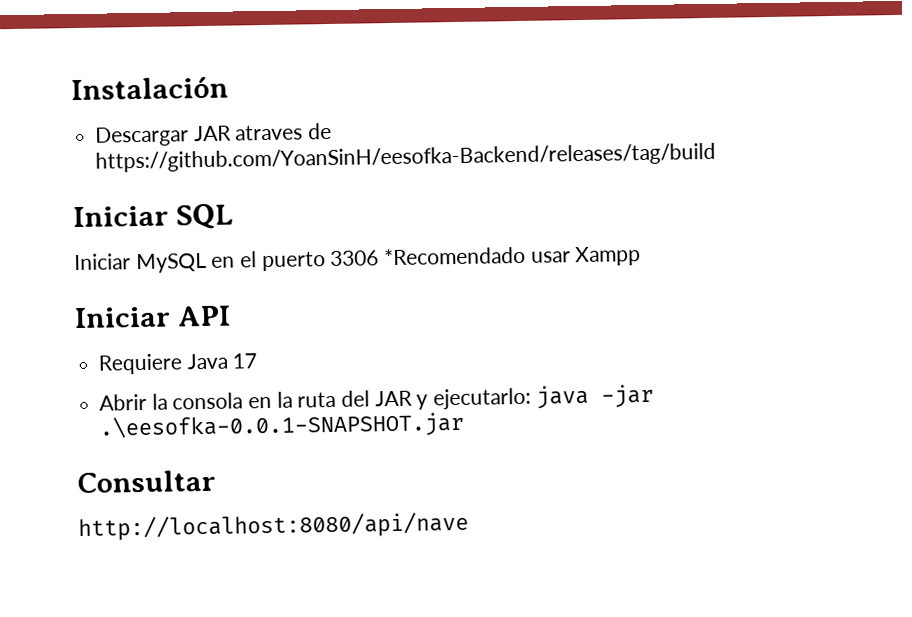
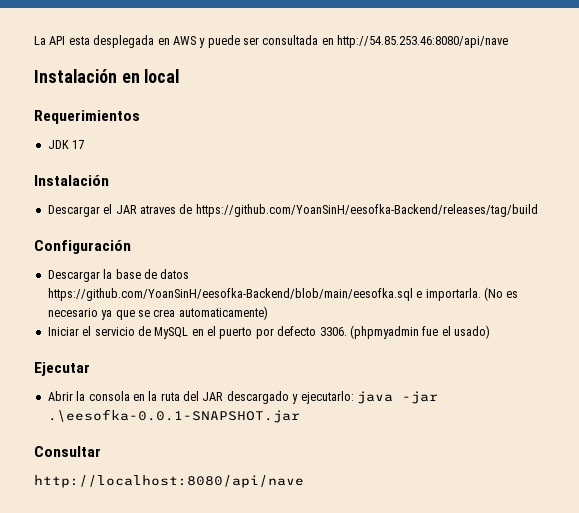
(71, 88) none -> [34,35,509,48] [34,69,180,83] [34,110,140,124] [47,140,85,149] La API esta desplegada en AWS y puede ser consultada en http://54.85.253.46:8080/api/nave // Instalación en local // Requerimientos // JDK 17 //
(190, 136) none -> [103,204,113,214] el
[73,203,233,230] [74,246,642,274] [74,305,231,329] [98,353,258,375] Iniciar SQL // Iniciar MySQL en el puerto 3306 *Recomendado usar Xampp // Iniciar API // Requiere Java 17 -> [34,240,131,254] [47,269,190,282] [47,287,519,301] [47,306,268,320] [47,325,490,339] [34,362,90,376] Configuración // Descargar la base de datos https://github.com/YoanSinH/eesofka-Backend/blob/main/eesofka.sql e importarla. (No es necesario ya que se crea automaticamente) // Iniciar el servicio de MySQL en el puerto por defecto 3306. (phpmyadmin fue el usado) // Ejecutar
(413, 398) none -> [226,391,289,404] descargado

